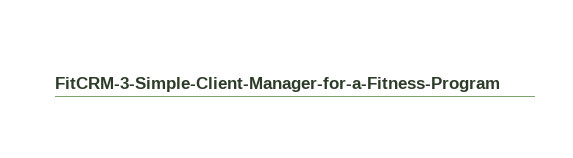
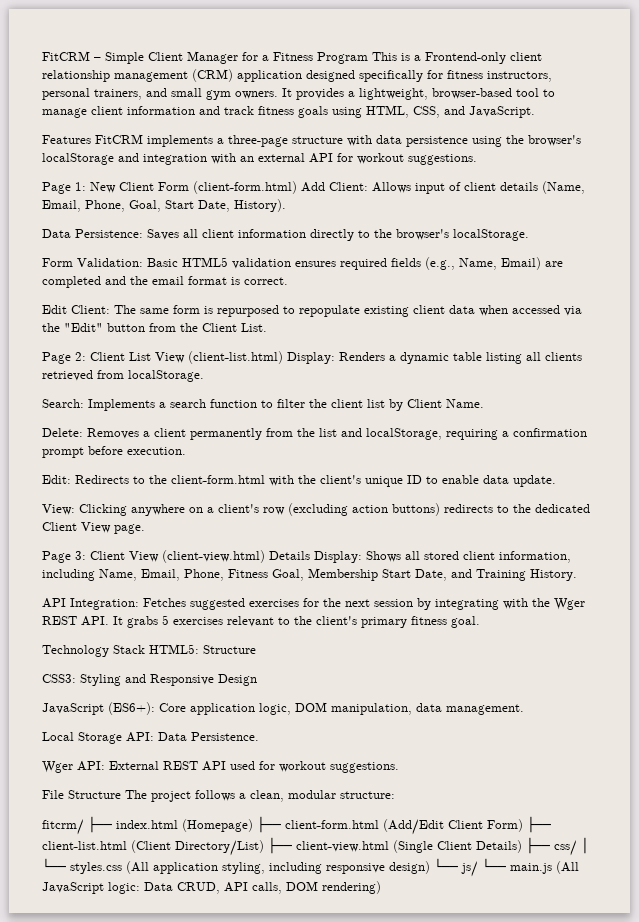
[55,77,500,92] FitCRM-3-Simple-Client-Manager-for-a-Fitness-Program -> [42,51,542,64] [42,69,552,82] [42,88,555,100] [42,105,535,118] [42,134,581,147] [42,153,477,165] [42,181,585,194] [42,199,286,212] [42,229,529,241] [42,257,563,270] [42,276,288,288] [42,305,582,317] [42,323,267,332] [42,351,582,364] [42,370,204,382] [42,399,484,411] [42,428,587,440] [42,446,186,458] [42,475,556,487] [42,503,590,516] [42,522,145,534] [42,550,571,563] [42,568,577,581] [42,598,585,610] [42,615,480,628] [42,644,256,657] [42,674,257,686] [42,702,524,715] [42,732,259,744] [42,761,399,773] [42,790,395,802] [42,816,551,835] [42,837,589,856] [42,858,579,877] [42,881,381,894] FitCRM – Simple Client Manager for a Fitness Program This is a Frontend-only client relationship management (CRM) application designed specifically for fitness instructors, personal trainers, and small gym owners. It provides a lightweight, browser-based tool to manage client information and track fitness goals using HTML, CSS, and JavaScript. // Features FitCRM implements a three-page structure with data persistence using the browser's localStorage and integration with an external API for workout suggestions. // Page 1: New Client Form (client-form.html) Add Client: Allows input of client details (Name, Email, Phone, Goal, Start Date, History). // Data Persistence: Saves all client information directly to the browser's localStorage. // Form Validation: Basic HTML5 validation ensures required fields (e.g., Name, Email) are completed and the email format is correct. // Edit Client: The same form is repurposed to repopulate existing client data when accessed via the "Edit" button from the Client List. // Page 2: Client List View (client-list.html) Display: Renders a dynamic table listing all clients retrieved from localStorage. // Search: Implements a search function to filter the client list by Client Name. // Delete: Removes a client permanently from the list and localStorage, requiring a confirmation prompt before execution. // Edit: Redirects to the client-form.html with the client's unique ID to enable data update. // View: Clicking anywhere on a client's row (excluding action buttons) redirects to the dedicated Client View page. // Page 3: Client View (client-view.html) Details Display: Shows all stored client information, including Name, Email, Phone, Fitness Goal, Membership Start Date, and Training History. // API Integration: Fetches suggested exercises for the next session by integrating with the Wger REST API. It grabs 5 exercises relevant to the client's primary fitness goal. // Technology Stack HTML5: Structure // CSS3: Styling and Responsive Design // JavaScript (ES6+): Core application logic, DOM manipulation, data management. // Local Storage API: Data Persistence. // Wger API: External REST API used for workout suggestions. // File Structure The project follows a clean, modular structure: // fitcrm/ ├── index.html (Homepage) ├── client-form.html (Add/Edit Client Form) ├── client-list.html (Client Directory/List) ├── client-view.html (Single Client Details) ├── css/ │ └── styles.css (All application styling, including responsive design) └── js/ └── main.js (All JavaScript logic: Data CRUD, API calls, DOM rendering)

